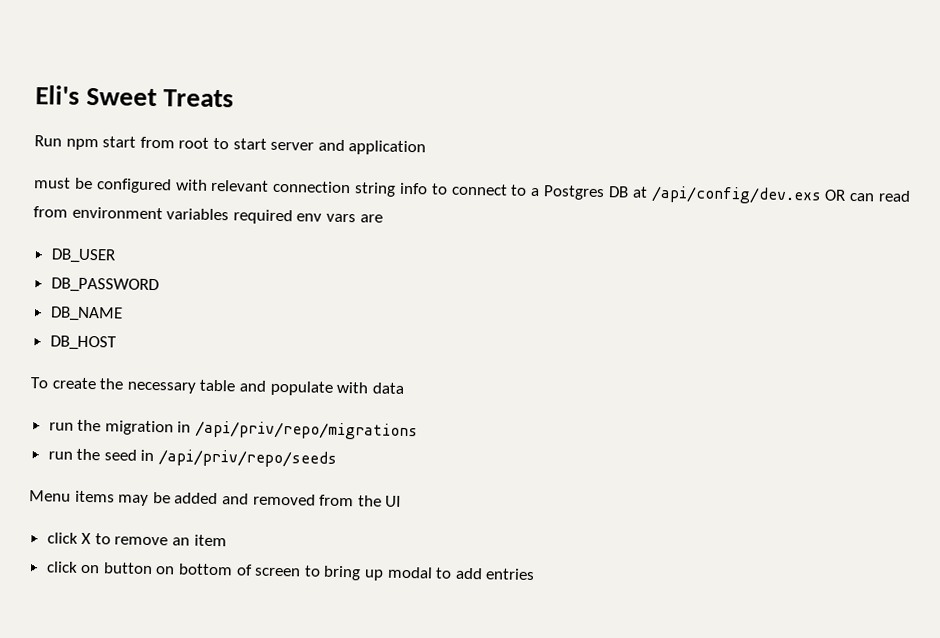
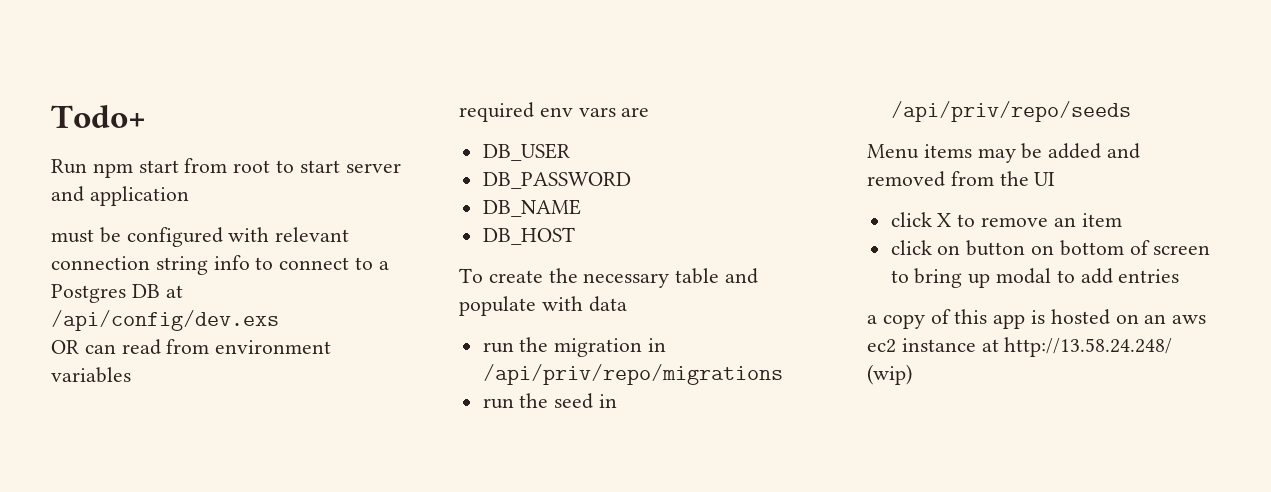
[35,85,235,108] Eli's Sweet Treats -> [51,105,146,128] Todo+
(822, 195) none -> (279, 320) //
(230, 214) none -> (131, 375) //
(536, 574) none -> [867,309,1207,329] [867,337,1173,357] [867,364,912,385] // a copy of this app is hosted on an aws ec2 instance at http://13.58.24.248/ (wip)

